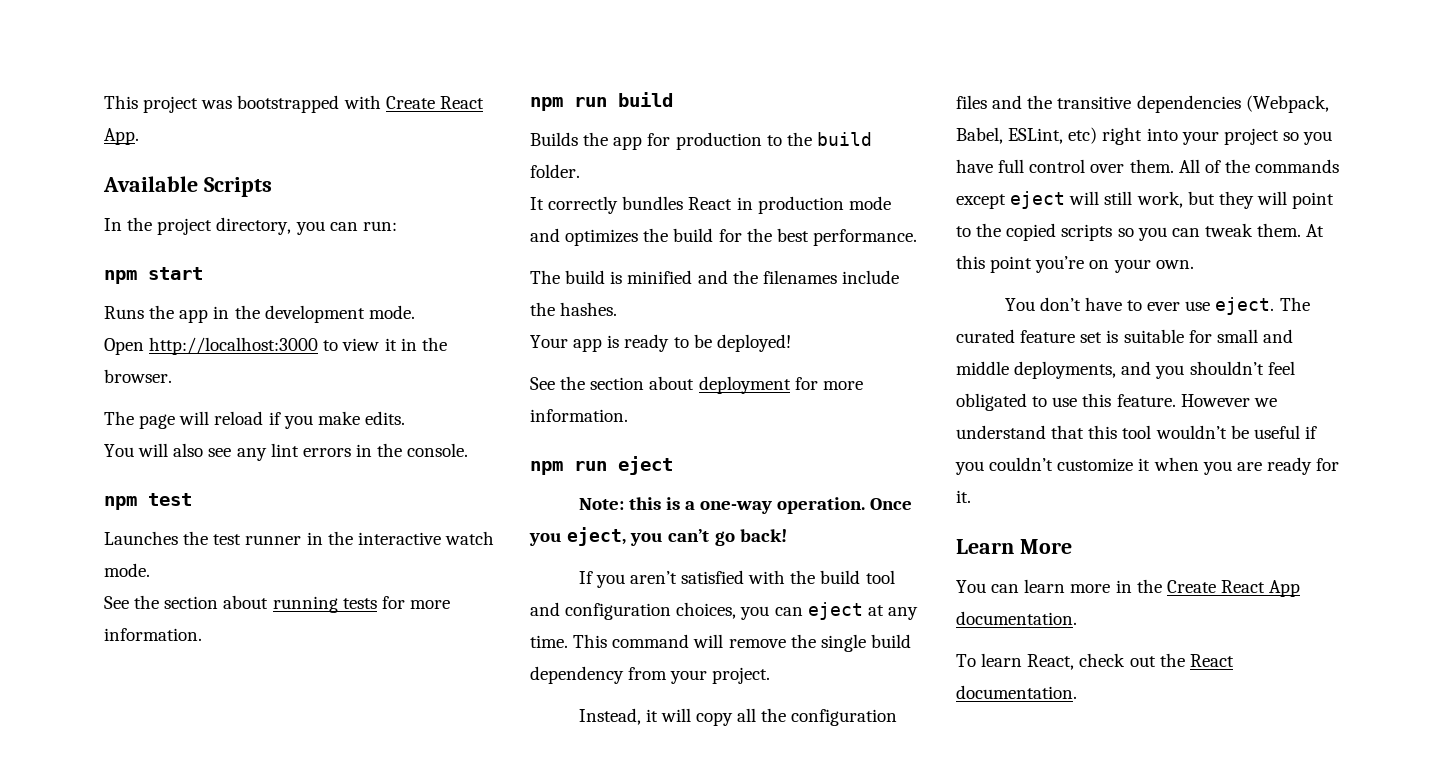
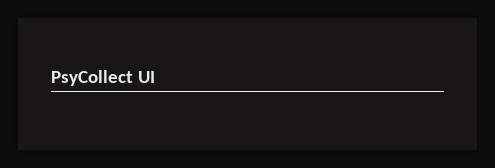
[104,95,484,113] [104,128,139,145] [103,176,272,197] [104,217,397,235] [104,267,203,284] [104,305,415,323] [104,337,447,355] [104,369,172,383] [104,411,405,429] [104,443,469,461] [104,493,192,510] [104,531,494,545] [104,563,150,577] [104,595,450,613] [104,628,202,641] [530,92,673,111] [530,132,872,150] [530,164,580,178] [530,196,891,214] [530,228,917,246] [530,270,899,284] [530,302,618,316] [530,334,791,352] [530,376,863,394] [530,409,628,422] [530,456,673,475] [578,497,913,514] [529,527,787,546] [578,570,895,588] [530,602,918,620] [530,634,911,652] [530,666,771,684] [578,708,898,726] [956,95,1329,113] [956,127,1333,145] [956,159,1340,173] [956,191,1335,209] [956,223,1325,241] [956,255,1194,273] [1004,297,1310,315] [956,329,1293,343] [956,361,1295,379] [956,393,1277,411] [956,425,1317,439] [955,457,1340,475] [956,490,971,503] [956,539,1072,554] [956,579,1301,597] [956,611,1077,625] [956,653,1234,670] [956,685,1077,699] This project was bootstrapped with Create React App. // Available Scripts // In the project directory, you can run: // npm start // Runs the app in the development mode. // Open http://localhost:3000 to view it in the browser. // The page will reload if you make edits. // You will also see any lint errors in the console. // npm test // Launches the test runner in the interactive watch mode. // See the section about running tests for more information. // npm run build // Builds the app for production to the build folder. // It correctly bundles React in production mode and optimizes the build for the best performance. // The build is minified and the filenames include the hashes. // Your app is ready to be deployed! // See the section about deployment for more information. // npm run eject // Note: this is a one-way operation. Once you eject, you can’t go back! // If you aren’t satisfied with the build tool and configuration choices, you can eject at any time. This command will remove the single build dependency from your project. // Instead, it will copy all the configuration files and the transitive dependencies (Webpack, Babel, ESLint, etc) right into your project so you have full control over them. All of the commands except eject will still work, but they will point to the copied scripts so you can tweak them. At this point you’re on your own. // You don’t have to ever use eject. The curated feature set is suitable for small and middle deployments, and you shouldn’t feel obligated to use this feature. However we understand that this tool wouldn’t be useful if you couldn’t customize it when you are ready for it. // Learn More // You can learn more in the Create React App documentation. // To learn React, check out the React documentation. -> [51,70,155,86] PsyCollect UI

